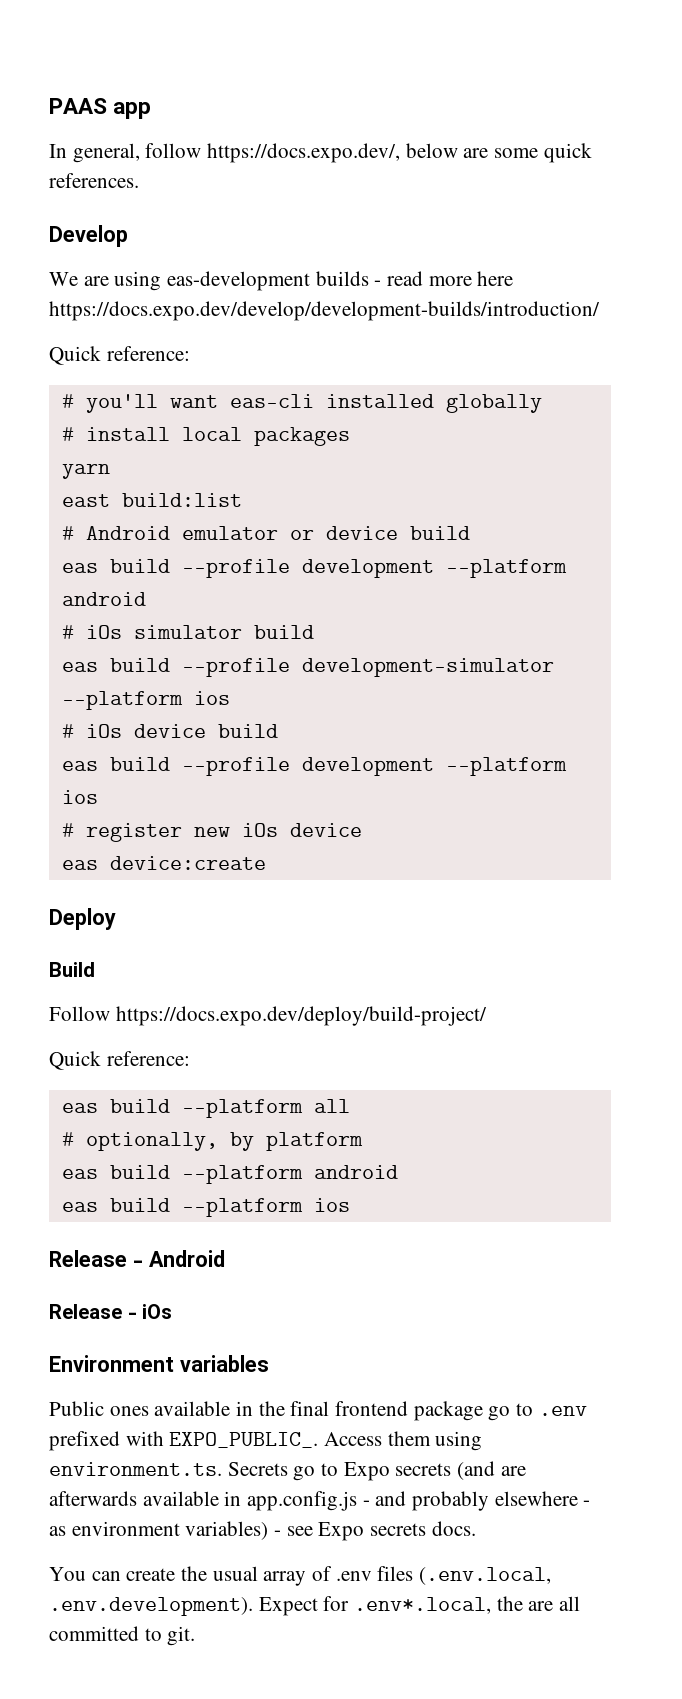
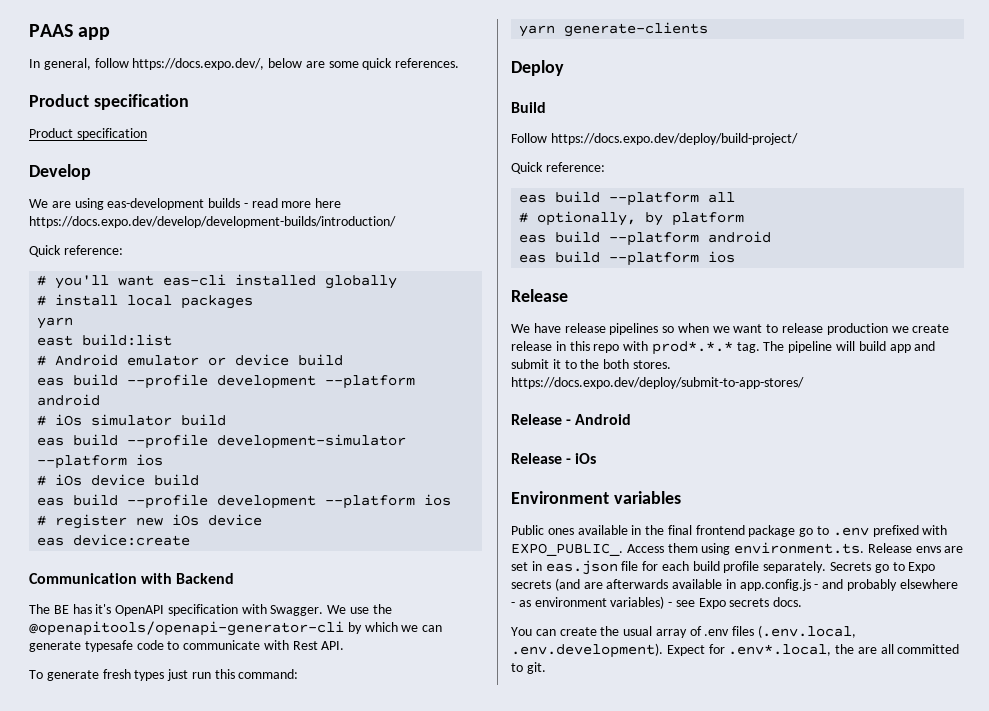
(139, 180) none -> [29,94,189,110] [29,128,147,140] // Product specification // Product specification
(266, 863) none -> [29,573,235,584] [29,604,392,616] [29,621,443,636] [29,640,345,652] [29,669,299,681] [519,22,709,37] // Communication with Backend // The BE has it's OpenAPI specification with Swagger. We use the @openapitools/openapi-generator-cli by which we can generate typesafe code to communicate with Rest API. // To generate fresh types just run this command: // yarn generate-clients
(127, 1258) none -> [511,323,950,335] [511,341,936,355] [511,359,671,369] [511,377,804,389] [511,414,562,425] // We have release pipelines so when we want to release production we create release in this repo with prod*.*.* tag. The pipeline will build app and submit it to the both stores. https://docs.expo.dev/deploy/submit-to-app-stores/ // Release
(222, 1469) none -> [867,543,964,553] [511,560,827,575] Release envs are set in eas.json file for each build profile separately.

